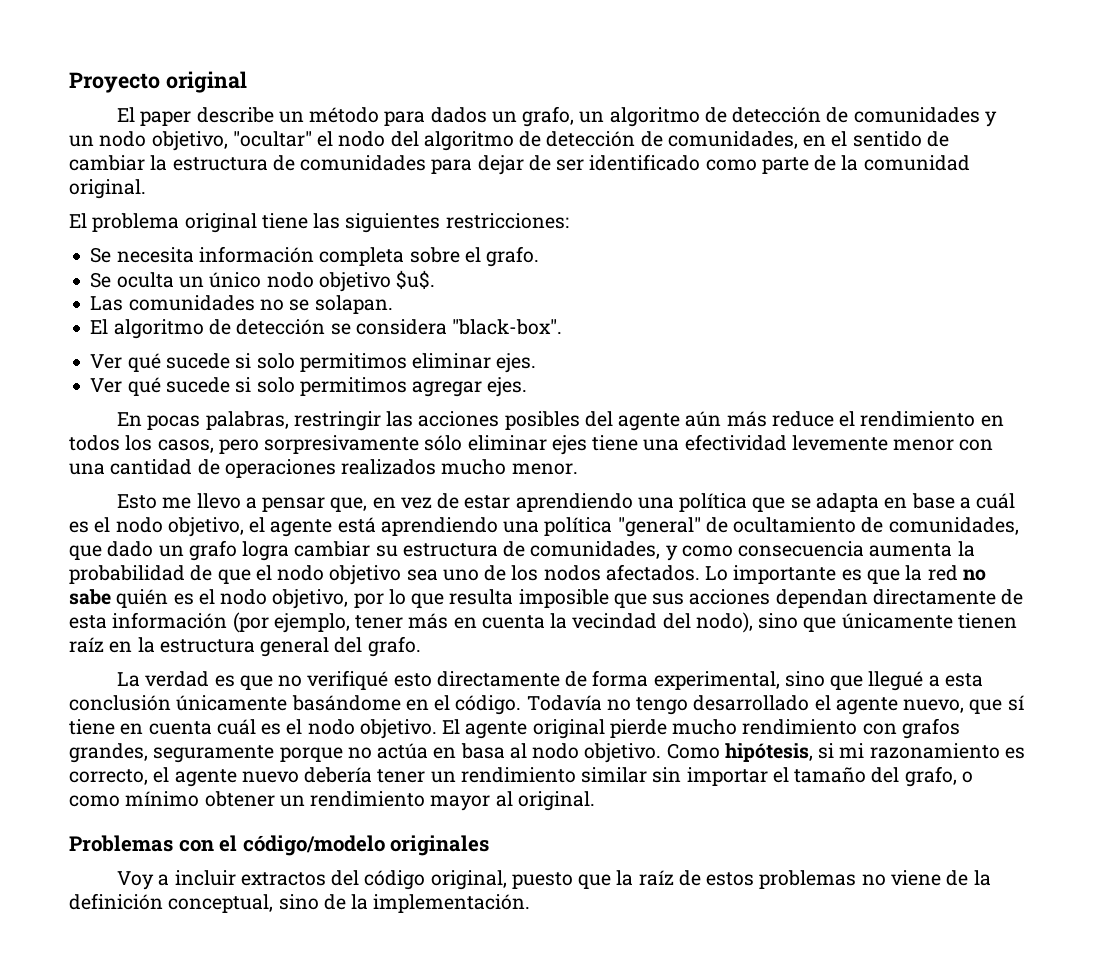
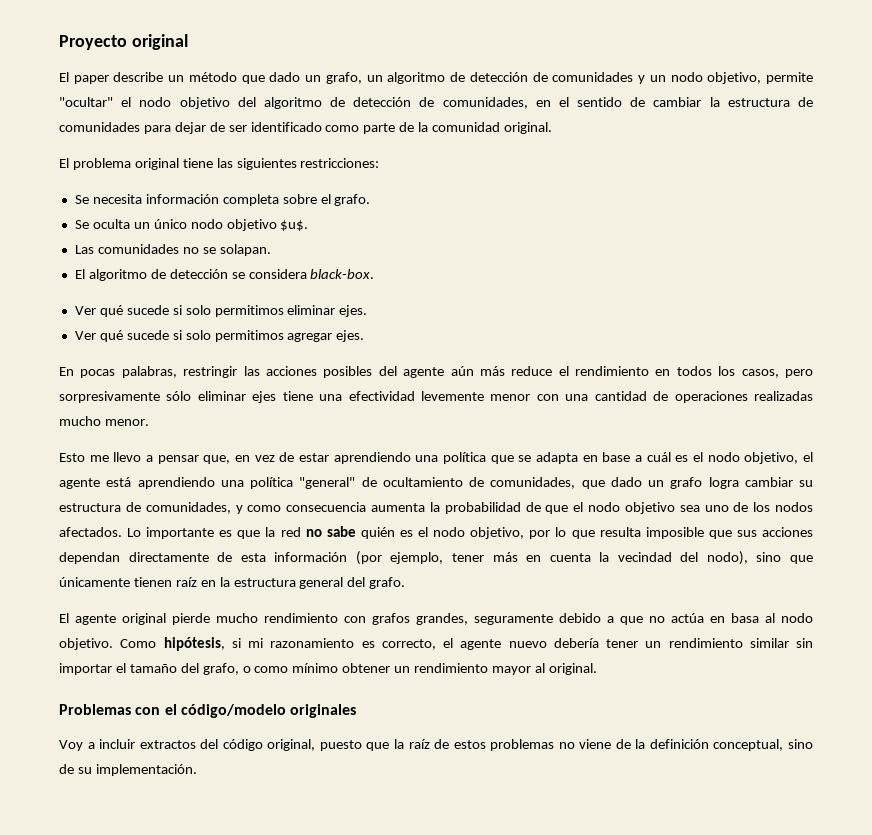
[384,107,487,126] para dados -> [241,72,301,84] que dado
(228, 141) none -> [766,72,813,84] permite
(386, 139) none -> [179,97,230,109] objetivo
[452,319,563,335] "black-box". -> [310,269,375,279] black-box.
[341,459,437,475] realizados -> [754,391,814,401] realizadas
[117,670,983,691] [69,695,1025,715] [69,719,437,739] La verdad es que no verifiqué esto directamente de forma experimental, sino que llegué a esta conclusión únicamente basándome en el código. Todavía no tengo desarrollado el agente nuevo, que sí tiene en cuenta cuál es el nodo objetivo. -> (406, 583) none
[279,747,343,762] porque -> [559,613,643,625] debido a que
[351,894,369,910] la -> [77,767,92,774] su

